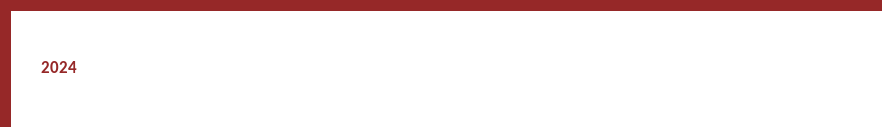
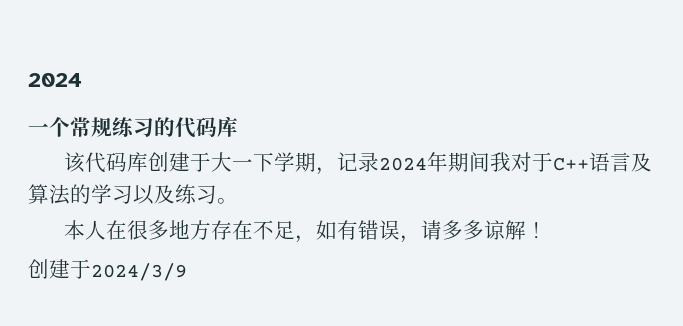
[41,61,77,73] 2024 -> [28,73,82,87] [28,116,238,138] [63,152,652,175] [28,184,238,205] [63,220,547,243] [28,259,187,281] 2024 // 一个常规练习的代码库 // 该代码库创建于大一下学期，记录2024年期间我对于C++语言及算法的学习以及练习。 // 本人在很多地方存在不足，如有错误，请多多谅解！ // 创建于2024/3/9

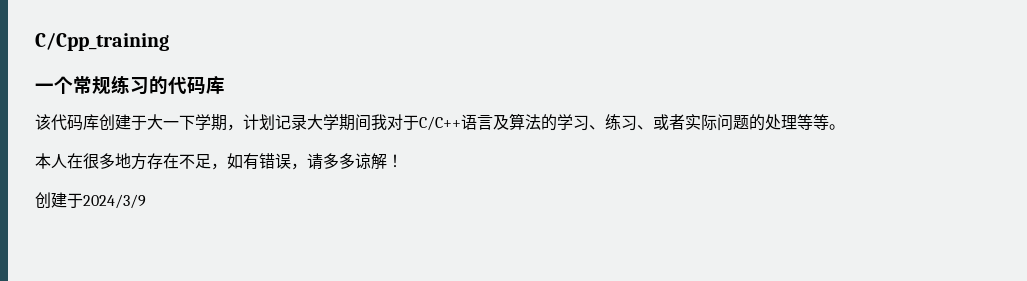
[28,73,82,87] 2024 -> [35,33,169,51] C/Cpp_training
[336,152,448,172] 记录2024年 -> [243,114,339,130] 计划记录大学
[552,157,589,171] C++ -> [419,116,461,131] C/C++
[133,184,217,205] 以及练习 -> [589,114,829,131] 、练习、或者实际问题的处理等等

